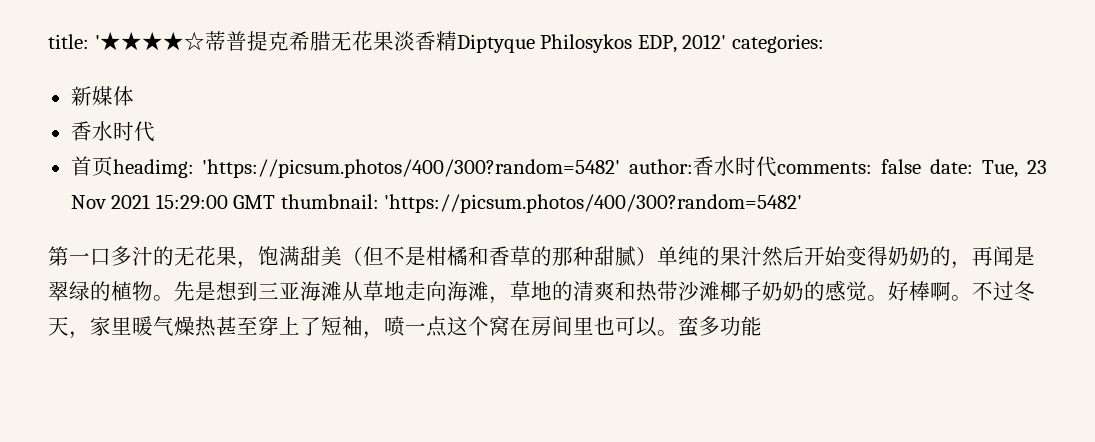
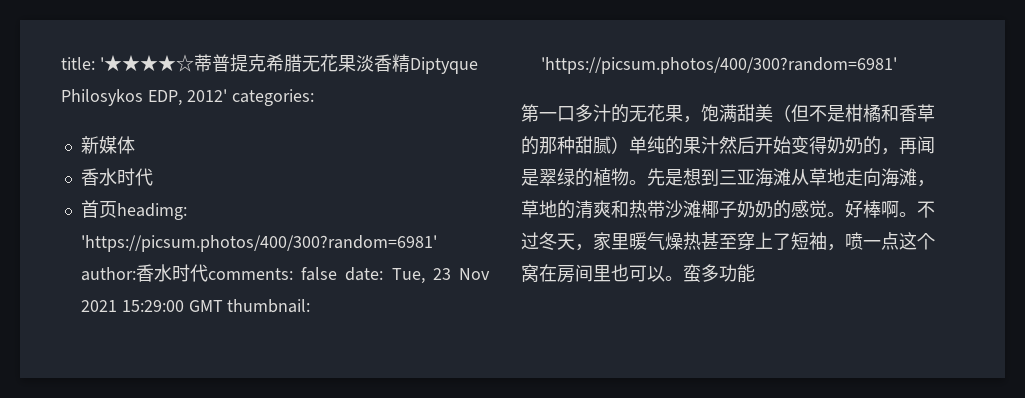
[202,159,621,178] 'https://picsum.photos/400/300?random=5482' -> [80,235,437,252] 'https://picsum.photos/400/300?random=6981'
[384,194,803,213] 'https://picsum.photos/400/300?random=5482' -> [540,57,897,74] 'https://picsum.photos/400/300?random=6981'

